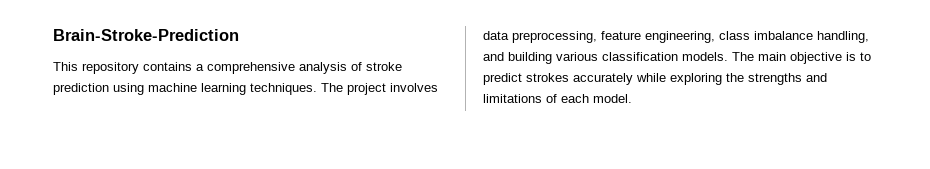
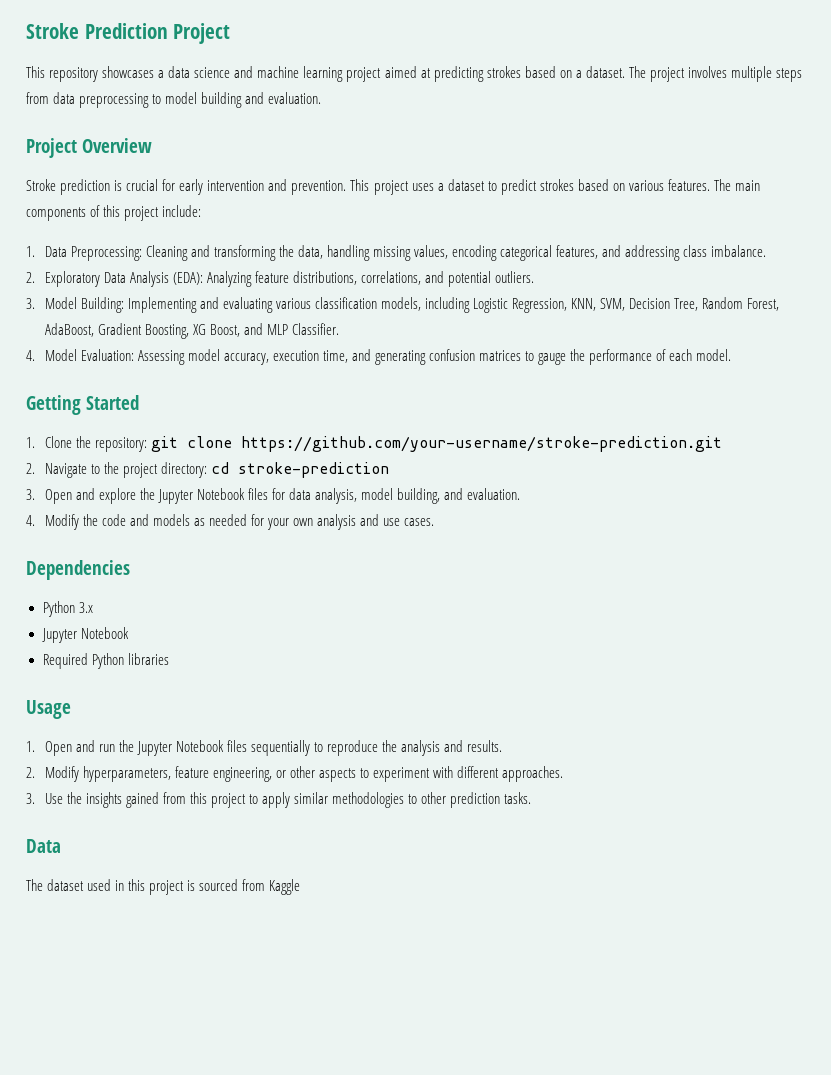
[53,29,239,41] Brain-Stroke-Prediction -> [26,23,231,44] Stroke Prediction Project
[143,62,402,74] [53,83,438,95] [483,31,869,43] [483,52,871,64] [483,73,827,85] [483,94,632,103] contains a comprehensive analysis of stroke prediction using machine learning techniques. The project involves data preprocessing, feature engineering, class imbalance handling, and building various classification models. The main objective is to predict strokes accurately while exploring the strengths and limitations of each model. -> [102,66,803,82] [26,92,322,108] [26,138,153,158] [26,179,761,195] [26,205,202,221] [26,245,767,261] [26,271,535,287] [26,297,780,313] [44,323,339,339] [26,349,732,365] [26,395,140,415] [26,436,722,452] [26,462,389,478] [26,488,521,504] [26,514,435,530] [26,560,130,580] [42,601,93,617] [41,627,129,643] [42,653,169,669] [26,700,71,719] [26,740,503,756] [26,766,564,782] [26,792,532,808] [26,839,61,853] [26,879,301,895] showcases a data science and machine learning project aimed at predicting strokes based on a dataset. The project involves multiple steps from data preprocessing to model building and evaluation. // Project Overview // Stroke prediction is crucial for early intervention and prevention. This project uses a dataset to predict strokes based on various features. The main components of this project include: // 1. Data Preprocessing: Cleaning and transforming the data, handling missing values, encoding categorical features, and addressing class imbalance. // 2. Exploratory Data Analysis (EDA): Analyzing feature distributions, correlations, and potential outliers. // 3. Model Building: Implementing and evaluating various classification models, including Logistic Regression, KNN, SVM, Decision Tree, Random Forest, AdaBoost, Gradient Boosting, XG Boost, and MLP Classifier. // 4. Model Evaluation: Assessing model accuracy, execution time, and generating confusion matrices to gauge the performance of each model. // Getting Started // 1. Clone the repository: git clone https://github.com/your-username/stroke-prediction.git // 2. Navigate to the project directory: cd stroke-prediction // 3. Open and explore the Jupyter Notebook files for data analysis, model building, and evaluation. // 4. Modify the code and models as needed for your own analysis and use cases. // Dependencies // Python 3.x // Jupyter Notebook // Required Python libraries // Usage // 1. Open and run the Jupyter Notebook files sequentially to reproduce the analysis and results. // 2. Modify hyperparameters, feature engineering, or other aspects to experiment with different approaches. // 3. Use the insights gained from this project to apply similar methodologies to other prediction tasks. // Data // The dataset used in this project is sourced from Kaggle

